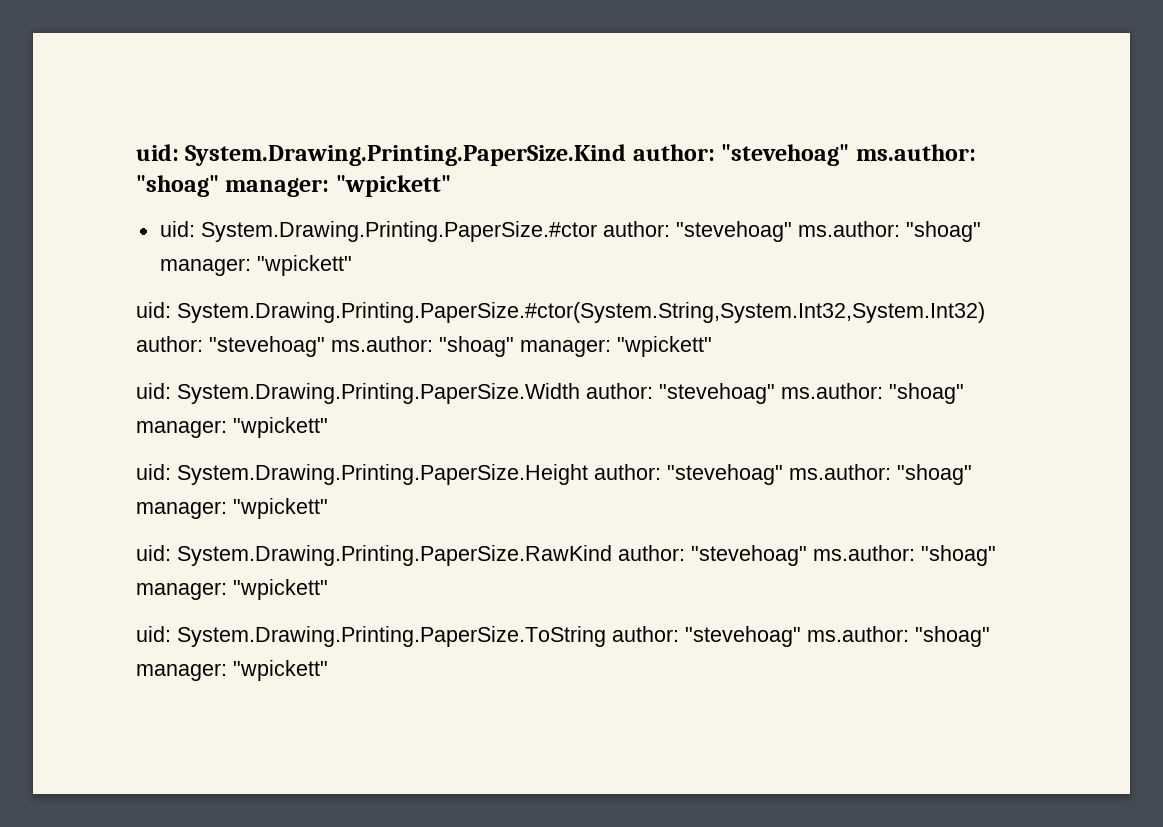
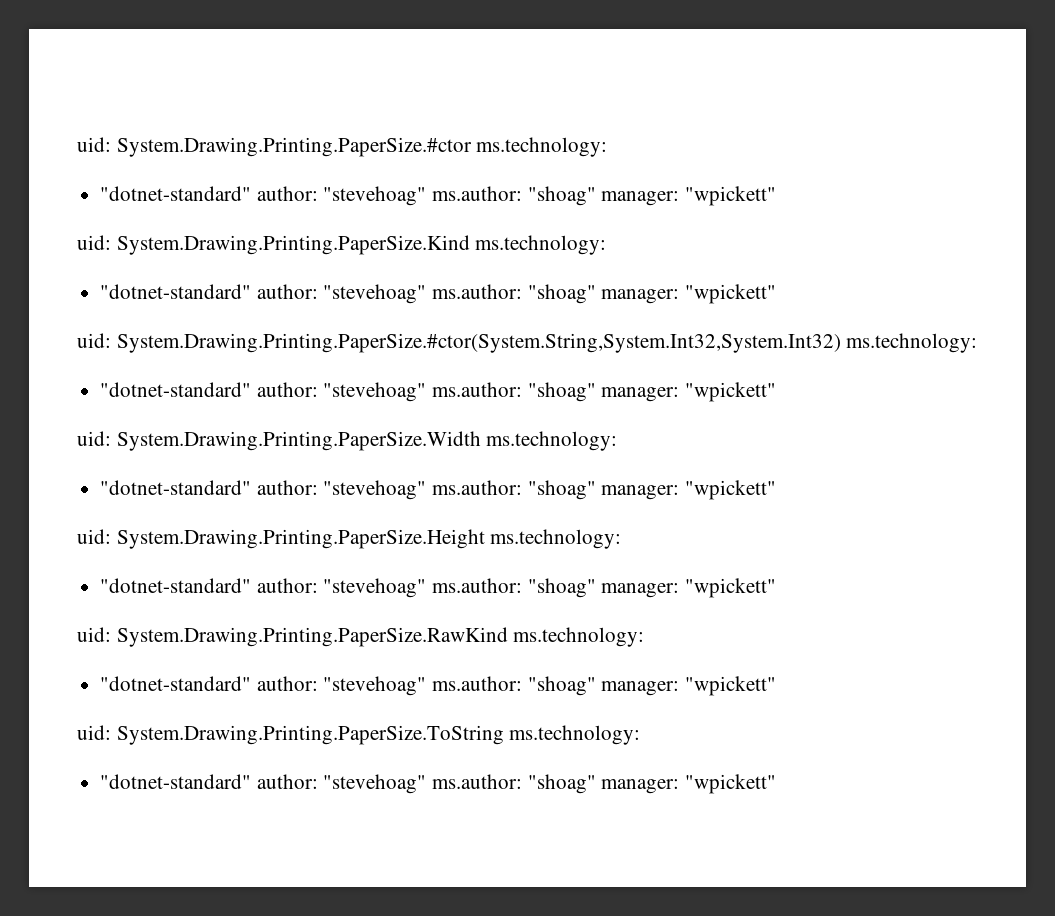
[136,144,976,166] [136,175,451,197] [159,221,597,242] uid: System.Drawing.Printing.PaperSize.Kind author: "stevehoag" ms.author: "shoag" manager: "wpickett" // uid: System.Drawing.Printing.PaperSize.#ctor -> [77,137,608,157] [100,186,777,206] [77,235,607,255] [100,284,252,299] uid: System.Drawing.Printing.PaperSize.#ctor ms.technology: // "dotnet-standard" author: "stevehoag" ms.author: "shoag" manager: "wpickett" // uid: System.Drawing.Printing.PaperSize.Kind ms.technology: // "dotnet-standard"
(985, 312) none -> [846,333,978,353] [100,382,252,397] ms.technology: // "dotnet-standard"
(580, 393) none -> [486,431,618,451] [100,480,252,495] ms.technology: // "dotnet-standard"
(588, 474) none -> [490,529,622,549] [100,578,252,593] ms.technology: // "dotnet-standard"
(612, 555) none -> [513,627,645,647] [100,676,252,691] ms.technology: // "dotnet-standard"
(606, 636) none -> [509,725,641,745] [100,774,252,789] ms.technology: // "dotnet-standard"

